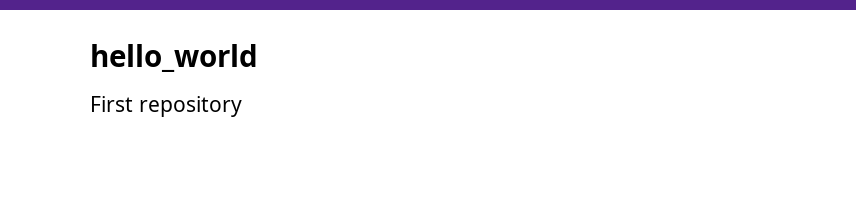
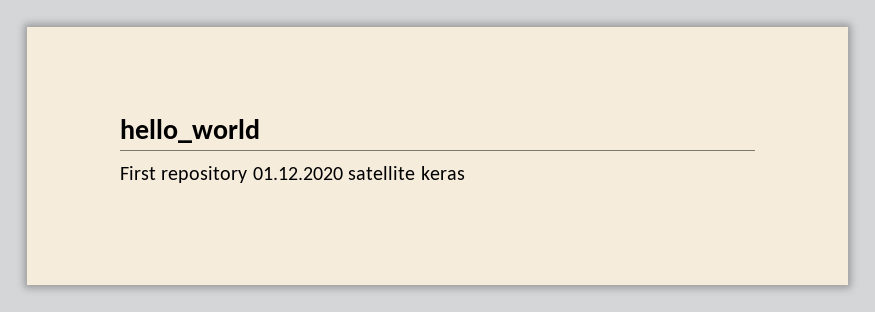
(242, 106) none -> [252,166,465,180] 01.12.2020 satellite keras

